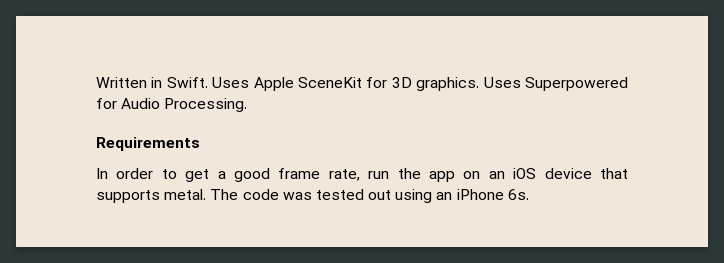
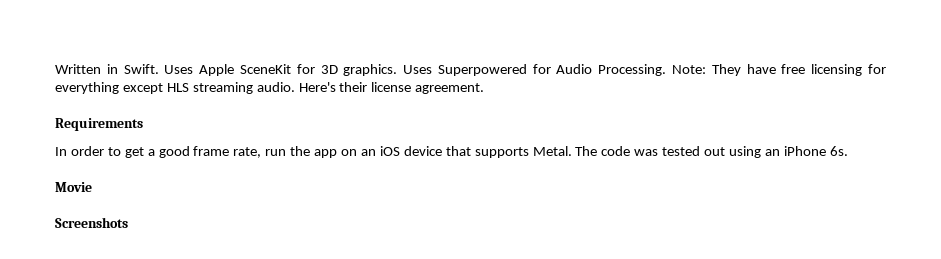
(248, 105) none -> [672,64,886,76] [55,82,485,94] Note: They have free licensing for everything except HLS streaming audio. Here's their license agreement.
[164,189,207,200] metal. -> [532,146,572,156] Metal.
(529, 194) none -> [55,182,92,192] [55,217,128,228] // Movie // Screenshots

